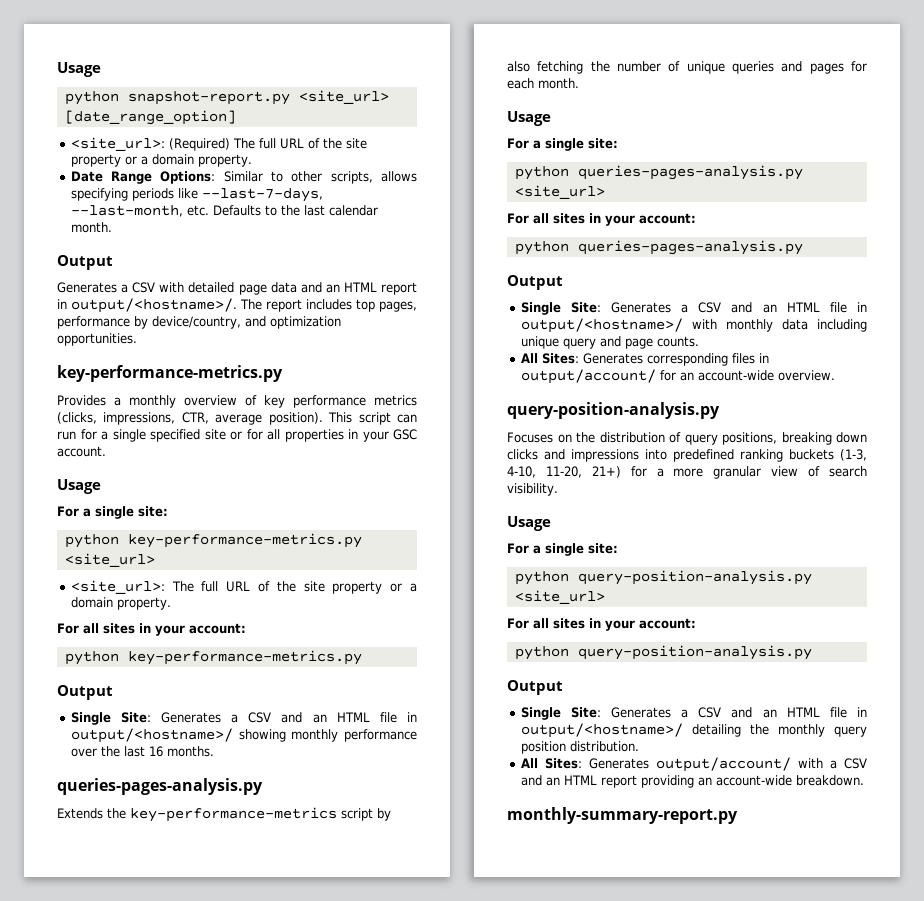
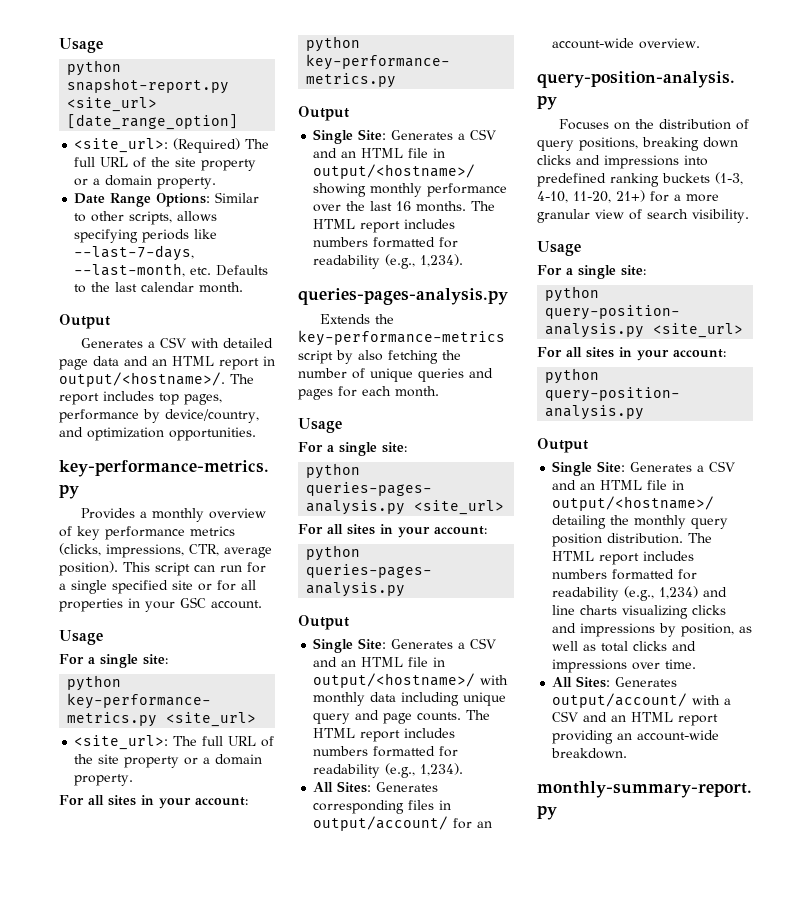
(214, 751) none -> [471,201,496,211] [313,219,456,233] [313,237,459,248] [313,254,464,269] The HTML report includes numbers formatted for readability (e.g., 1,234).
(699, 341) none -> [466,710,491,720] [313,728,456,742] [313,746,459,757] [313,763,464,778] The HTML report includes numbers formatted for readability (e.g., 1,234).
(639, 746) none -> [688,533,713,543] [552,551,695,565] [552,569,698,580] [552,586,728,601] [552,605,727,619] [552,623,753,637] [552,641,697,652] [552,659,697,673] The HTML report includes numbers formatted for readability (e.g., 1,234) and line charts visualizing clicks and impressions by position, as well as total clicks and impressions over time.

